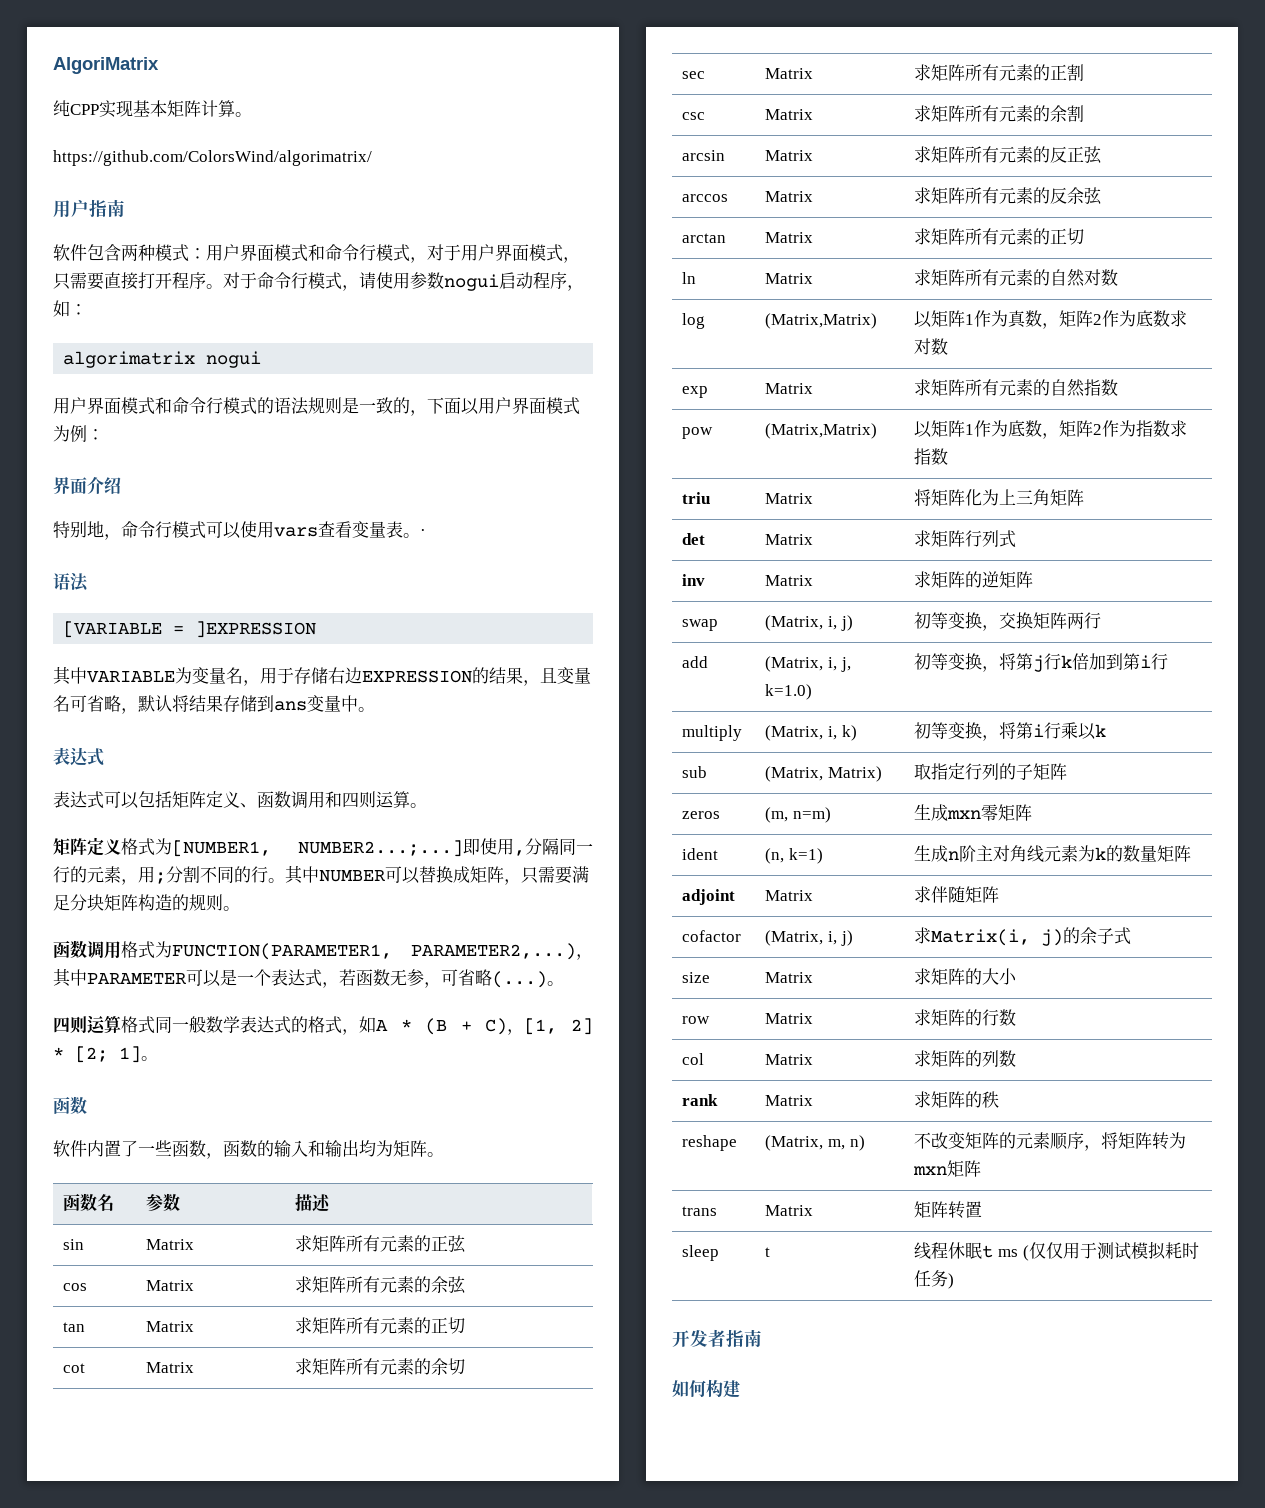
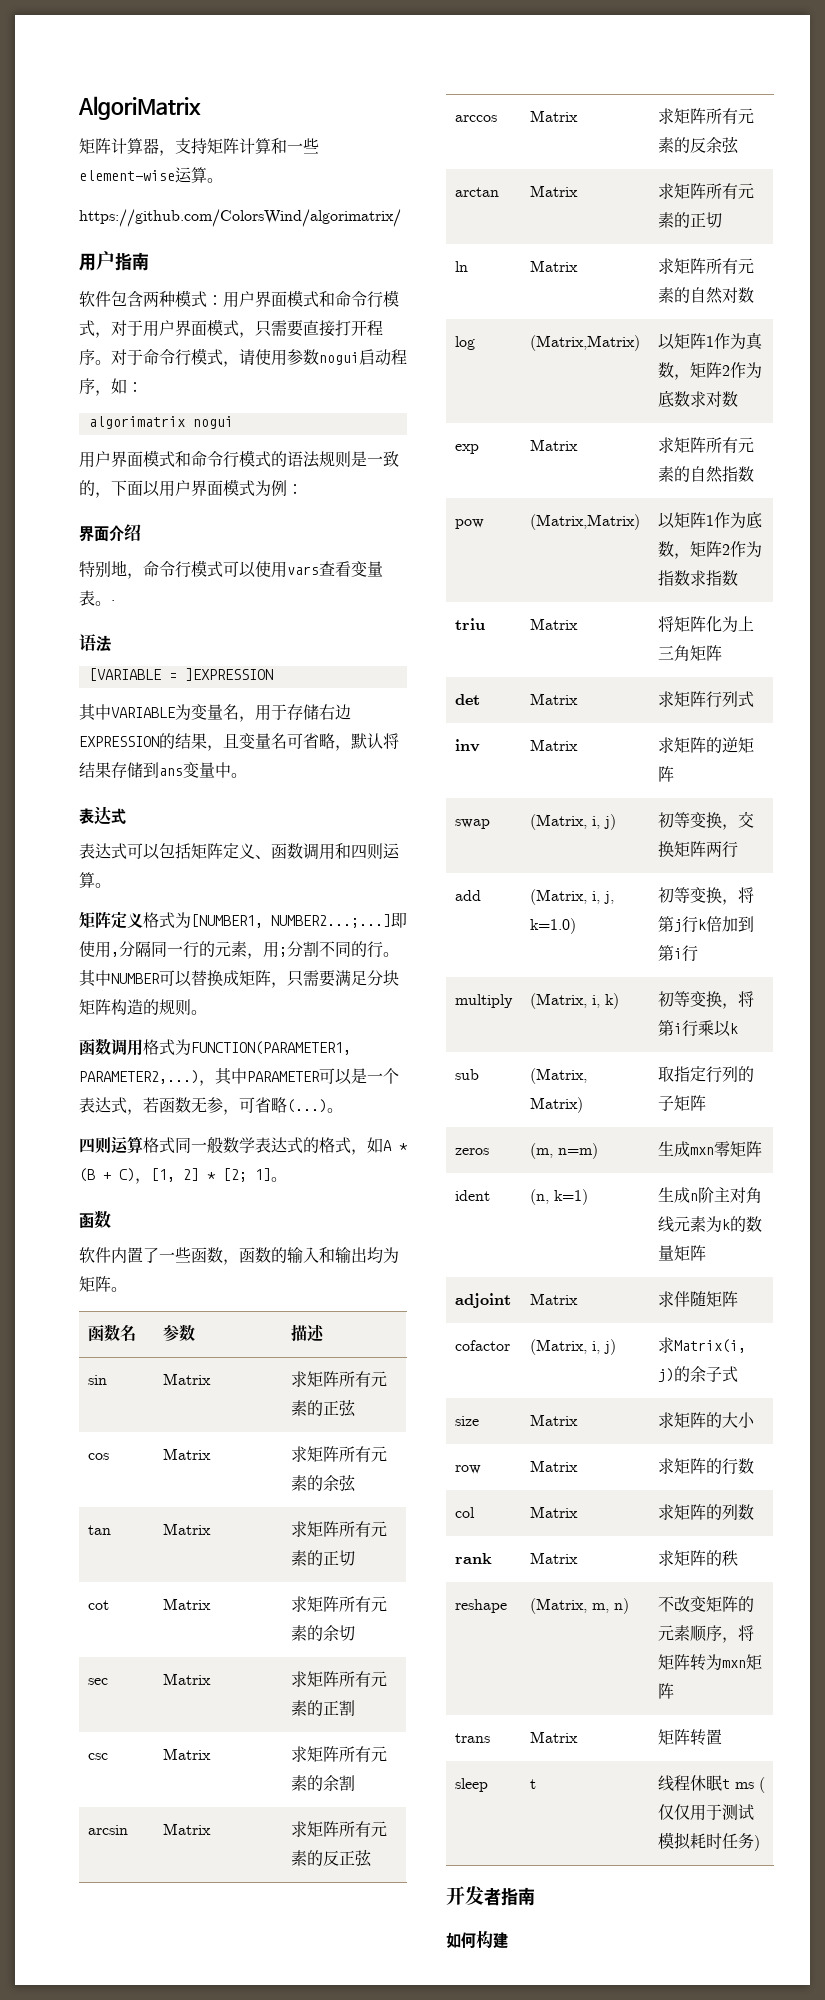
[53,100,218,118] 纯CPP实现基本矩阵计 -> [79,138,319,156] [79,167,192,183] 矩阵计算器，支持矩阵计算和一些element-wise运

